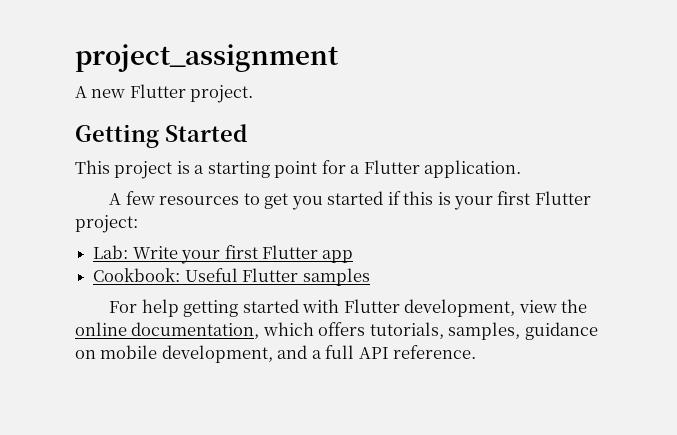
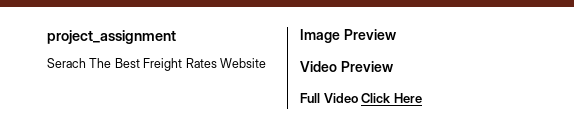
[75,84,254,103] [75,124,247,148] [75,160,522,179] [109,191,591,210] [75,215,138,233] [93,245,354,264] [93,268,370,286] [109,299,588,317] [75,322,598,340] [75,345,477,363] A new Flutter project. // Getting Started // This project is a starting point for a Flutter application. // A few resources to get you started if this is your first Flutter project: // Lab: Write your first Flutter app // Cookbook: Useful Flutter samples // For help getting started with Flutter development, view the online documentation, which offers tutorials, samples, guidance on mobile development, and a full API reference. -> [47,58,266,71] [300,29,397,43] [300,61,394,72] [300,93,422,103] Serach The Best Freight Rates Website // Image Preview // Video Preview // Full Video Click Here

